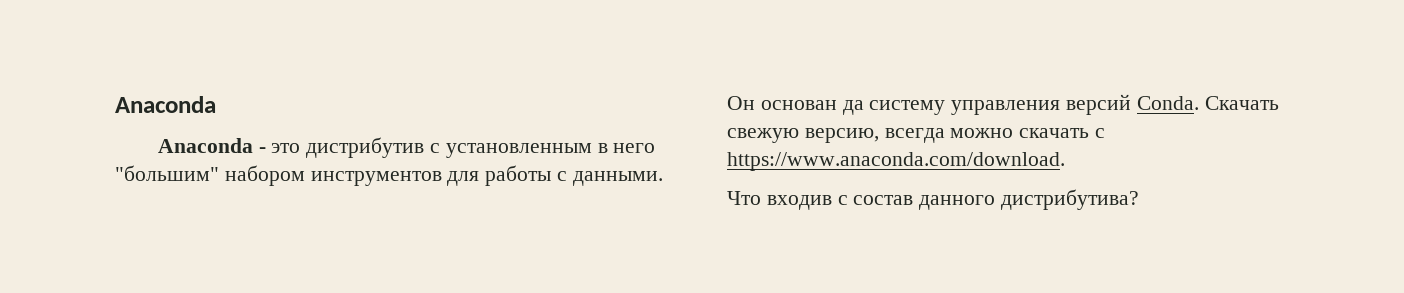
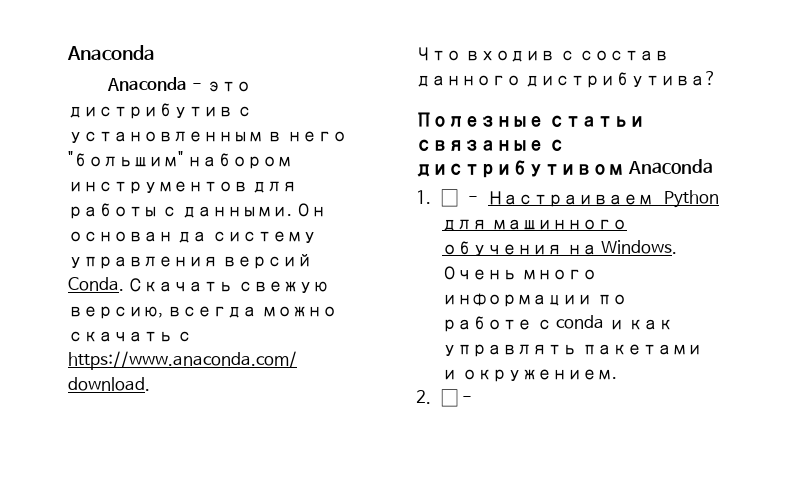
(1140, 199) none -> [416,112,645,127] [416,139,565,151] [416,159,713,178] [416,189,719,208] [442,219,627,231] [442,240,678,257] [442,266,597,280] [442,293,627,307] [442,315,674,332] [442,344,702,357] [442,369,617,382] [416,389,472,407] // Полезные статьи связаные с дистрибутивом Anaconda // 1. ☐ - Настраиваем Python для машинного обучения на Windows. Очень много информации по работе с conda и как управлять пакетами и окружением. // 2. ☐ -

